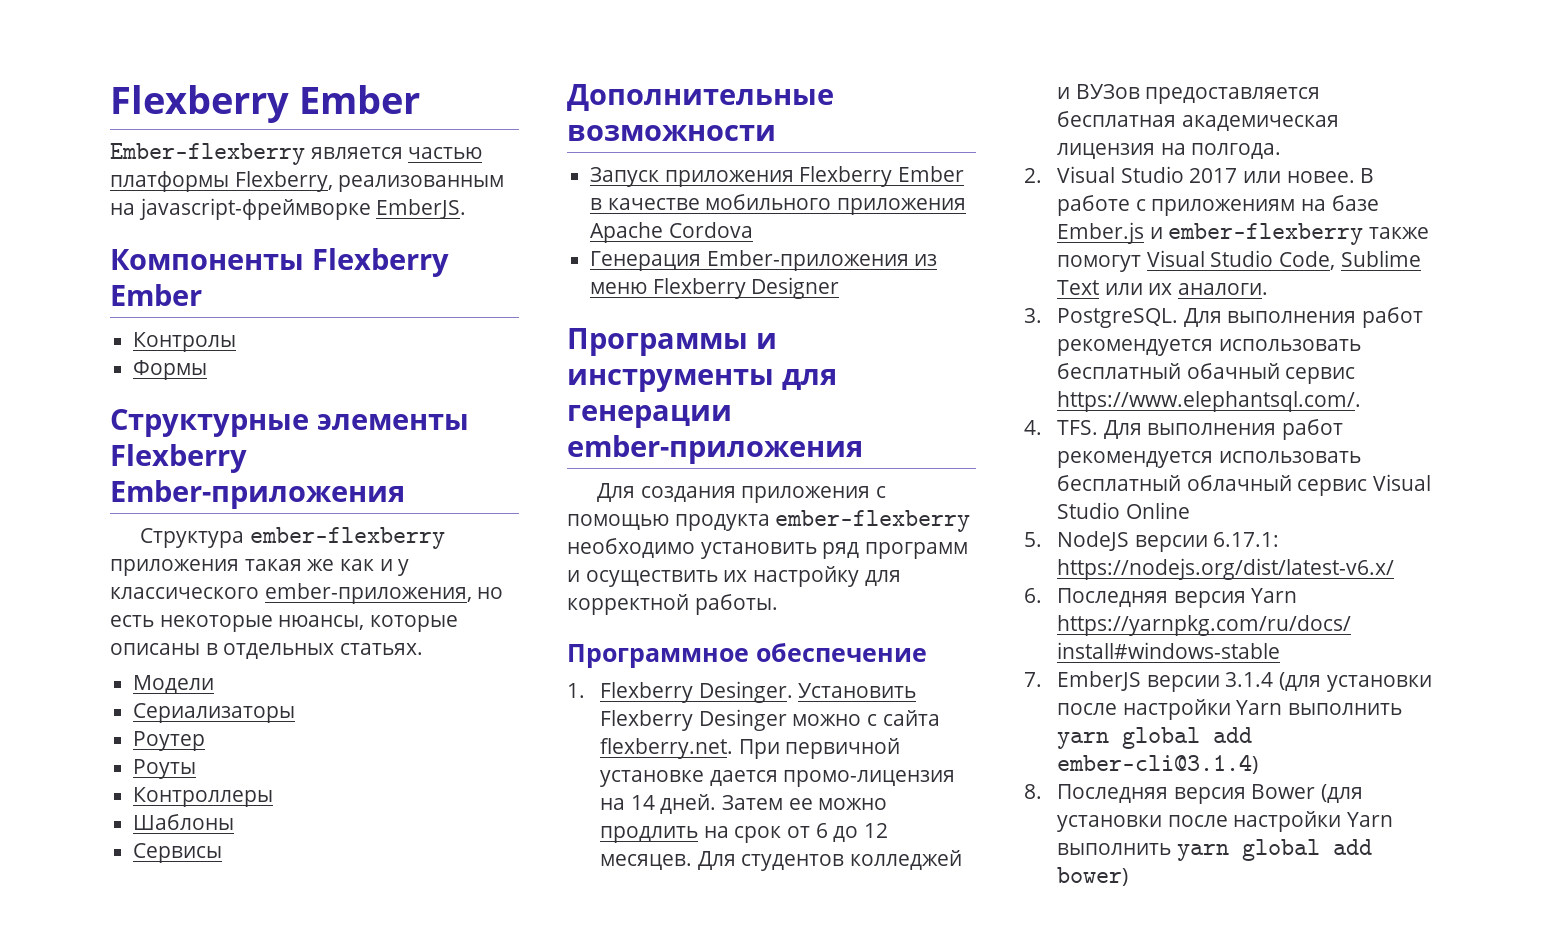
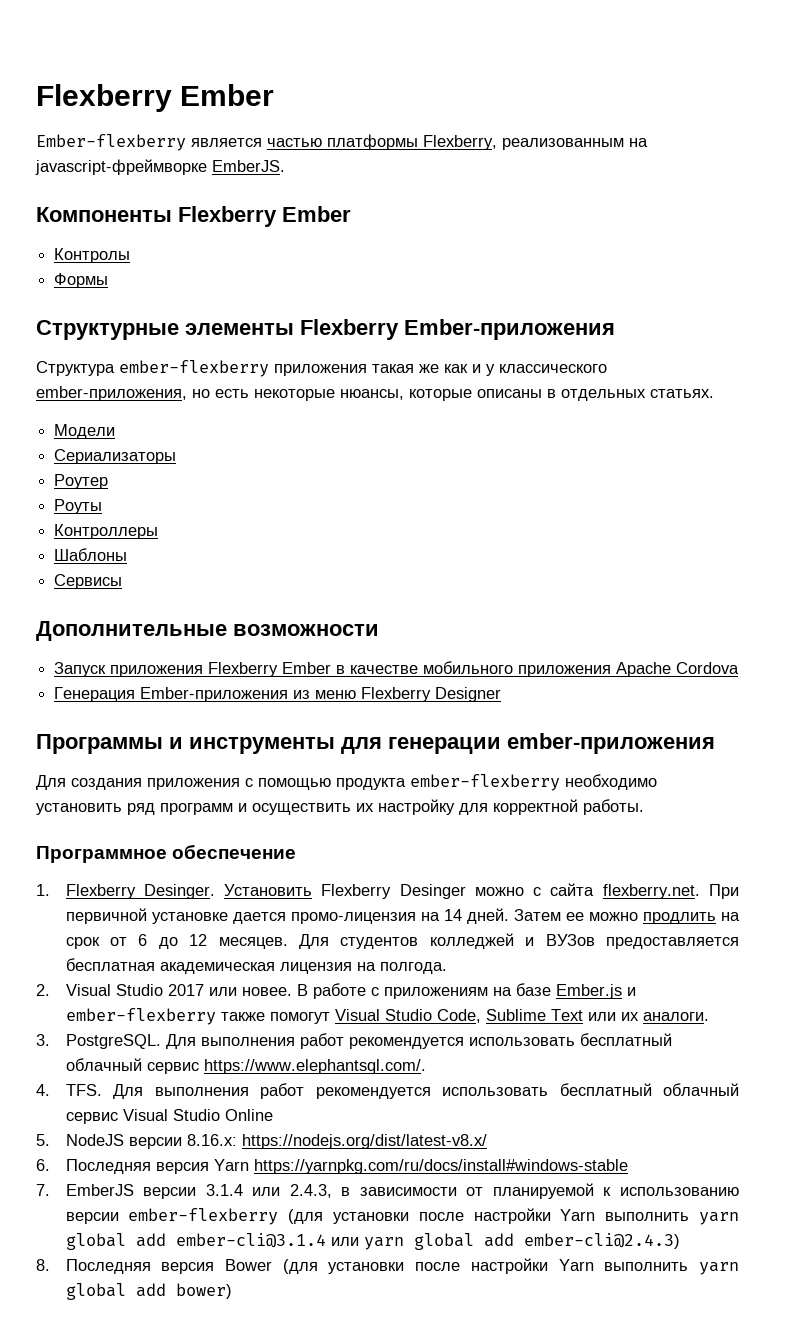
[1186,363,1280,379] обачный -> [65,1058,142,1071] облачный
[1213,532,1280,547] [1057,558,1395,580] 6.17.1: https://nodejs.org/dist/latest-v6.x/ -> [186,1134,487,1149] 8.16.x: https://nodejs.org/dist/latest-v8.x/
[1279,672,1432,692] [1057,699,1403,720] [1057,727,1253,749] [1057,754,1259,774] (для установки после настройки Yarn выполнить yarn global add ember-cli@3.1.4) -> [252,1183,739,1199] [65,1208,739,1225] [65,1233,680,1250] или 2.4.3, в зависимости от планируемой к использованию версии ember-flexberry (для установки после настройки Yarn выполнить yarn global add ember-cli@3.1.4 или yarn global add ember-cli@2.4.3)

